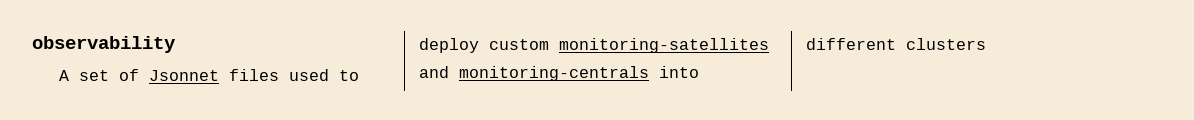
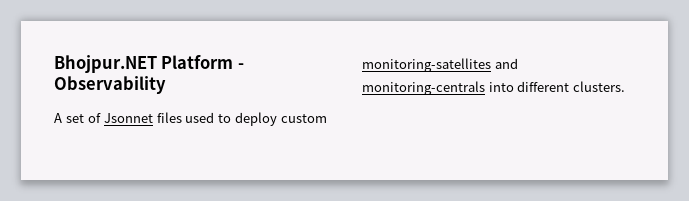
[32,36,176,53] observability -> [54,55,244,73] [54,76,166,94] Bhojpur.NET Platform - Observability
[906,38,986,50] clusters -> [572,81,625,92] clusters.

